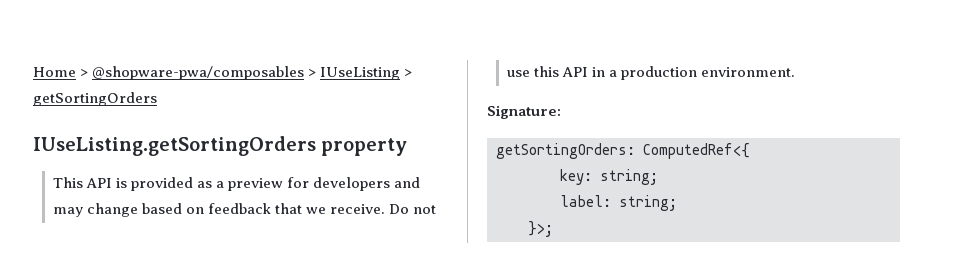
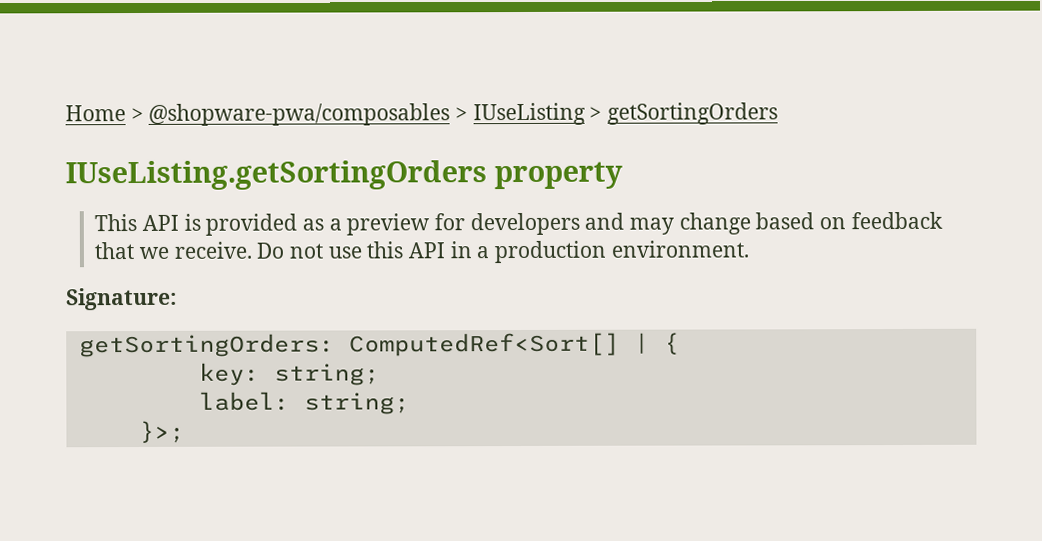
[643,143,750,159] ComputedRef<{ -> [348,332,680,357] ComputedRef<Sort[] | {

